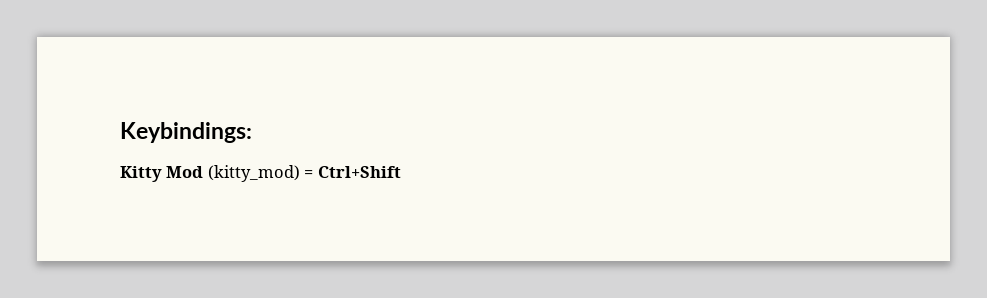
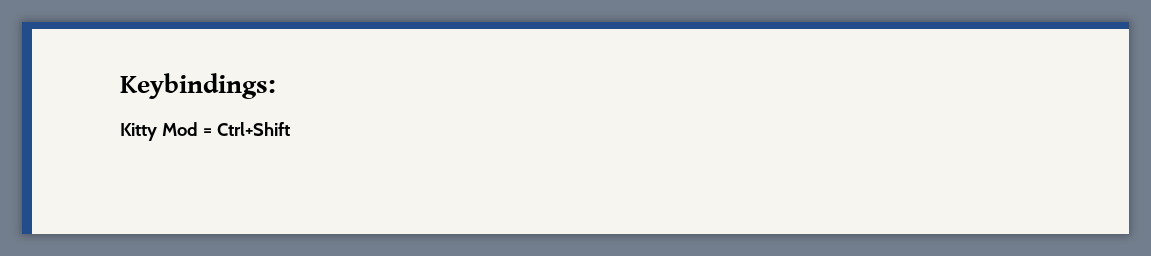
[207,165,300,182] (kitty_mod) -> (198, 129) none

